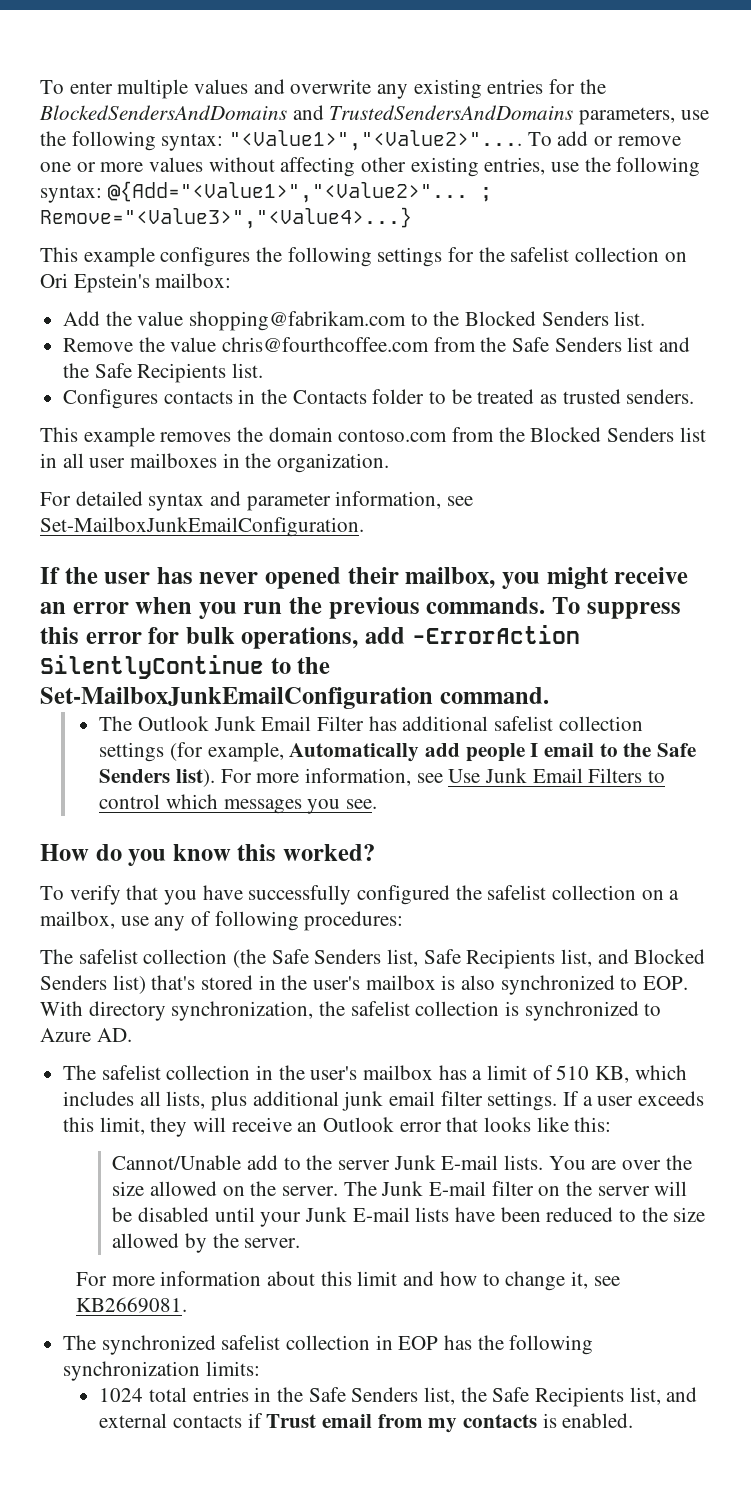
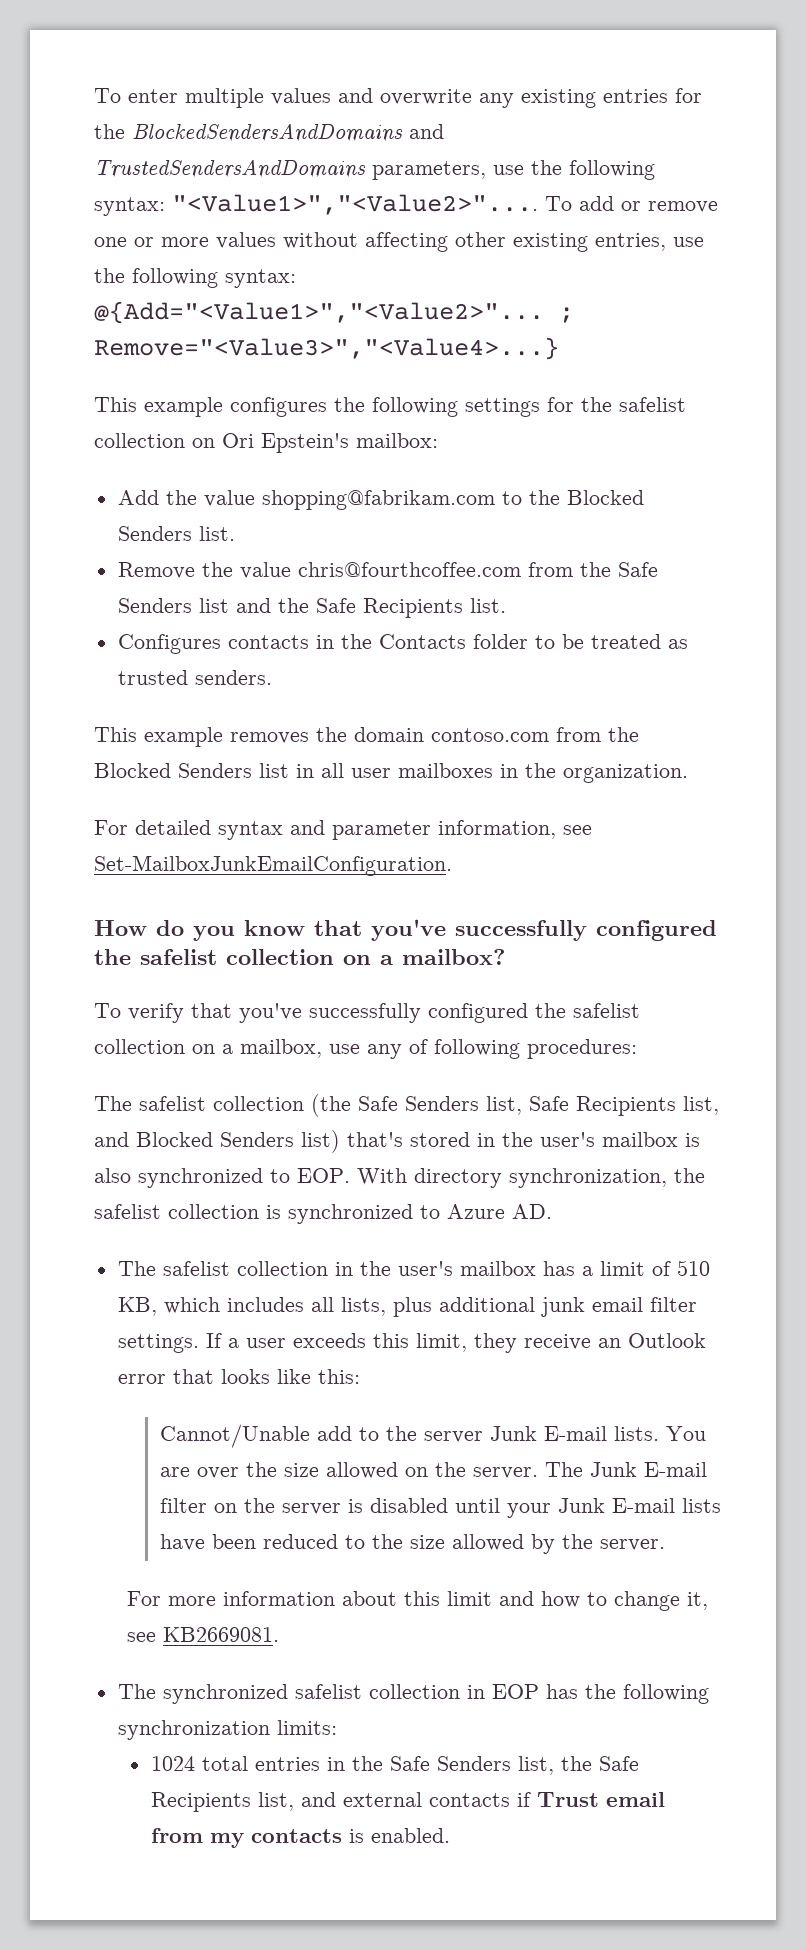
[40,567,689,589] [40,597,681,619] [40,625,580,649] [40,655,331,679] [40,687,549,709] [99,716,643,731] [99,742,696,762] [99,768,665,787] [99,794,377,814] [40,844,376,866] If the user has never opened their mailbox, you might receive an error when you run the previous commands. To suppress this error for bulk operations, add -ErrorAction SilentlyContinue to the Set-MailboxJunkEmailConfiguration command. // The Outlook Junk Email Filter has additional safelist collection settings (for example, Automatically add people I email to the Safe Senders list). For more information, see Use Junk Email Filters to control which messages you see. // How do you know this worked? -> [94,919,717,941] [94,949,505,965] How do you know that you've successfully configured the safelist collection on a mailbox?
[164,885,243,905] you have -> [239,1003,302,1023] you've
[193,1117,227,1132] will -> (517, 1343) none
[654,1181,688,1196] [112,1207,133,1222] will be -> [347,1499,363,1513] is

